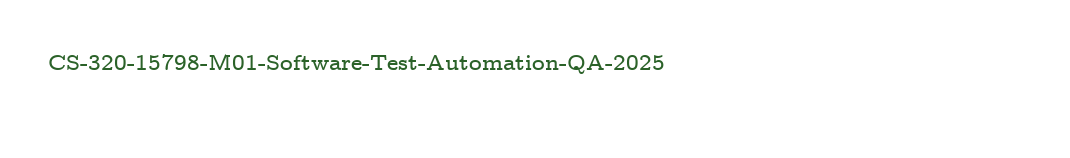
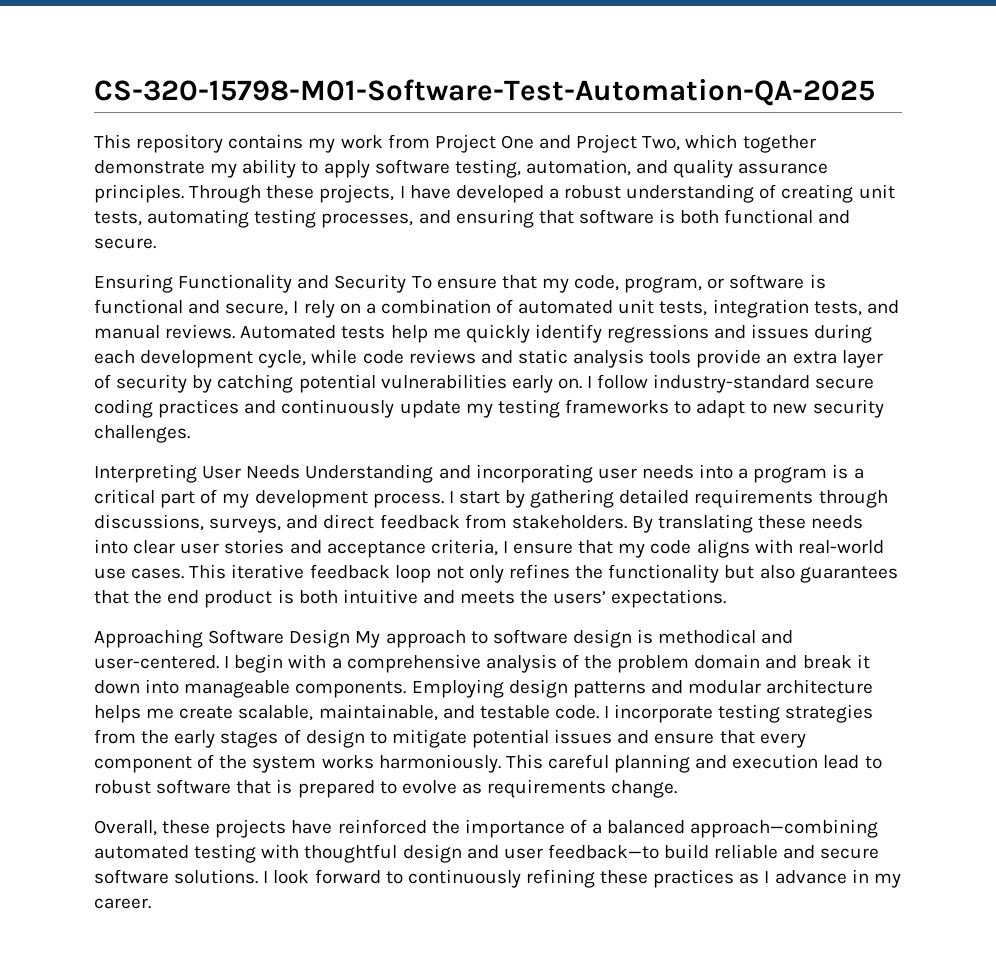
(665, 63) none -> [94,134,816,153] [94,159,829,178] [94,184,895,203] [94,209,851,228] [94,238,156,249] [94,274,826,293] [94,299,899,318] [94,324,873,343] [94,349,883,368] [94,374,875,393] [94,399,884,418] [94,425,190,443] [94,464,864,483] [94,489,888,508] [94,514,864,533] [94,539,884,558] [94,564,898,583] [94,589,727,608] [94,629,794,648] [94,654,870,673] [94,679,874,698] [94,704,874,723] [94,729,806,748] [94,754,882,773] [94,779,678,798] [94,819,879,838] [94,844,880,863] [94,869,901,888] [94,898,151,909] // This repository contains my work from Project One and Project Two, which together demonstrate my ability to apply software testing, automation, and quality assurance principles. Through these projects, I have developed a robust understanding of creating unit tests, automating testing processes, and ensuring that software is both functional and secure. // Ensuring Functionality and Security To ensure that my code, program, or software is functional and secure, I rely on a combination of automated unit tests, integration tests, and manual reviews. Automated tests help me quickly identify regressions and issues during each development cycle, while code reviews and static analysis tools provide an extra layer of security by catching potential vulnerabilities early on. I follow industry-standard secure coding practices and continuously update my testing frameworks to adapt to new security challenges. // Interpreting User Needs Understanding and incorporating user needs into a program is a critical part of my development process. I start by gathering detailed requirements through discussions, surveys, and direct feedback from stakeholders. By translating these needs into clear user stories and acceptance criteria, I ensure that my code aligns with real-world use cases. This iterative feedback loop not only refines the functionality but also guarantees that the end product is both intuitive and meets the users’ expectations. // Approaching Software Design My approach to software design is methodical and user-centered. I begin with a comprehensive analysis of the problem domain and break it down into manageable components. Employing design patterns and modular architecture helps me create scalable, maintainable, and testable code. I incorporate testing strategies from the early stages of design to mitigate potential issues and ensure that every component of the system works harmoniously. This careful planning and execution lead to robust software that is prepared to evolve as requirements change. // Overall, these projects have reinforced the importance of a balanced approach—combining automated testing with thoughtful design and user feedback—to build reliable and secure software solutions. I look forward to continuously refining these practices as I advance in my career.

